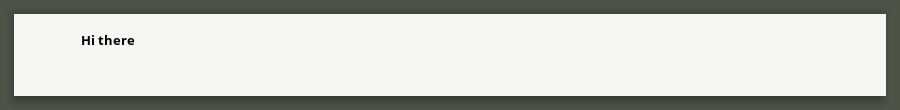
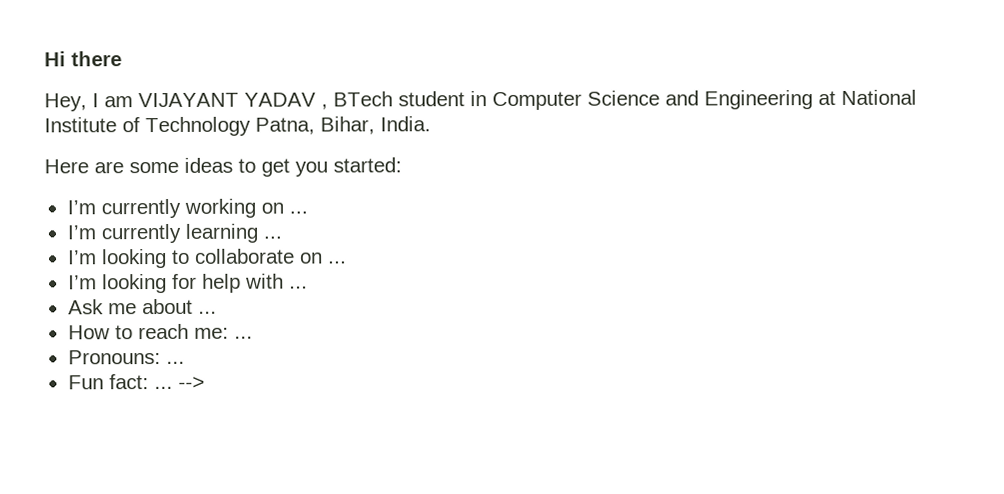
(136, 40) none -> [44,89,917,112] [44,116,431,137] [44,157,402,177] [66,198,308,219] [66,223,282,244] [67,248,347,269] [67,273,308,294] [67,298,217,315] [67,323,253,340] [67,350,185,365] [67,374,205,390] // Hey, I am VIJAYANT YADAV , BTech student in Computer Science and Engineering at National Institute of Technology Patna, Bihar, India. // Here are some ideas to get you started: // I’m currently working on ... // I’m currently learning ... // I’m looking to collaborate on ... // I’m looking for help with ... // Ask me about ... // How to reach me: ... // Pronouns: ... // Fun fact: ... -->

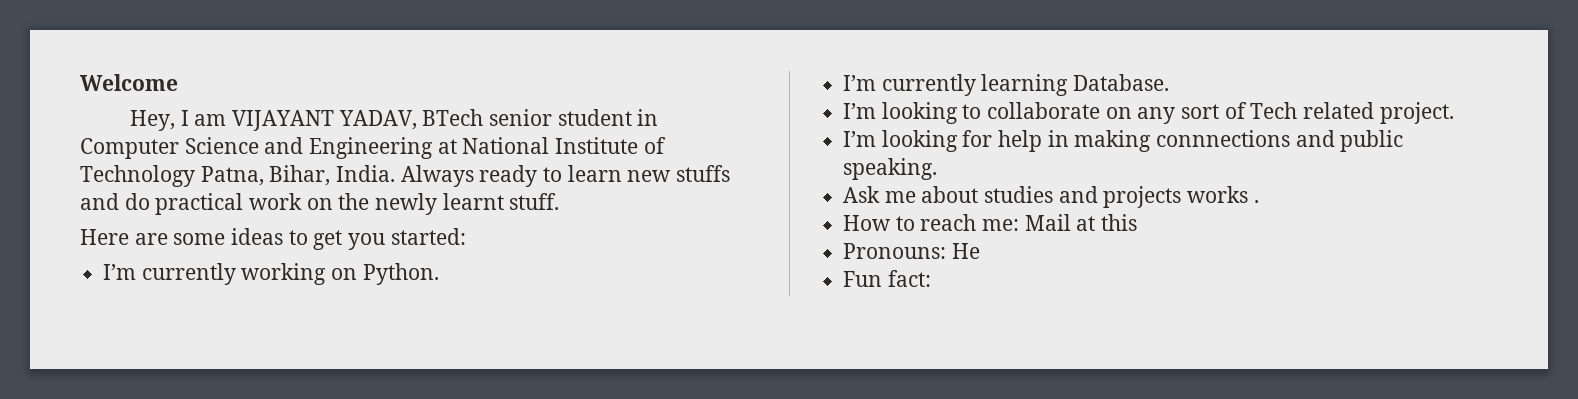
[44,51,122,67] Hi there -> [80,74,178,91] Welcome
[244,91,393,110] YADAV , BTech -> [338,109,552,130] YADAV, BTech senior
(431, 124) none -> [400,165,731,187] [80,193,560,215] Always ready to learn new stuffs and do practical work on the newly learnt stuff.
[288,210,308,214] ... -> [362,263,439,285] Python.
[262,235,282,239] ... -> [1073,74,1170,91] Database.
[327,260,347,264] [67,273,308,294] [67,298,217,315] ... // I’m looking for help with ... // Ask me about ... -> [1137,102,1454,124] [843,130,1404,152] [843,158,938,180] [843,186,1259,208] any sort of Tech related project. // I’m looking for help in making connnections and public speaking. // Ask me about studies and projects works .
[233,335,253,339] ... -> [1024,214,1138,231] Mail at this
[165,360,185,364] ... -> [951,243,980,259] He
[153,376,205,390] ... --> -> (931, 278) none

